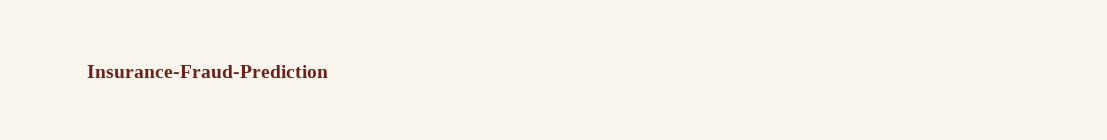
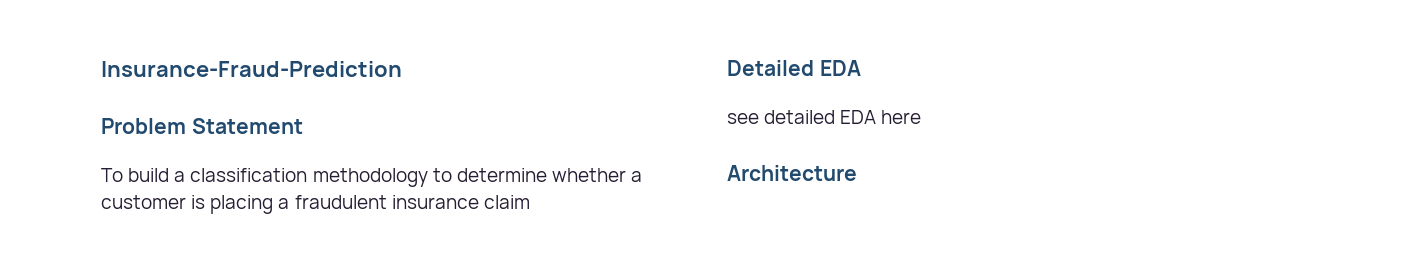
(328, 71) none -> [101,118,303,134] [101,168,643,187] [101,195,530,214] [727,60,861,76] [727,110,922,124] [727,165,857,181] // Problem Statement // To build a classification methodology to determine whether a customer is placing a fraudulent insurance claim // Detailed EDA // see detailed EDA here // Architecture

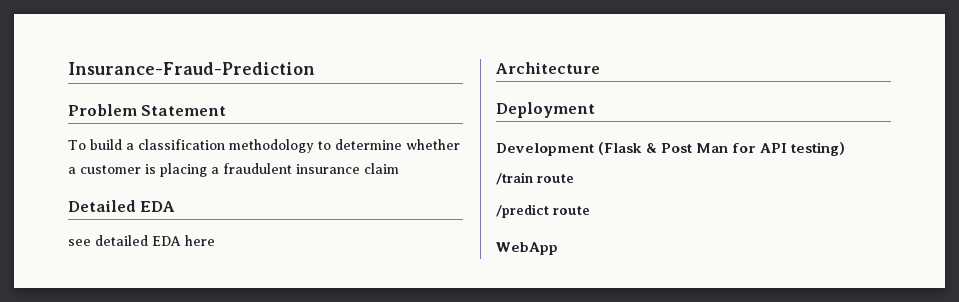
(857, 173) none -> [496,102,595,118] [496,142,846,156] [496,172,574,185] [496,204,590,218] [496,242,558,255] // Deployment // Development (Flask & Post Man for API testing) // /train route // /predict route // WebApp

